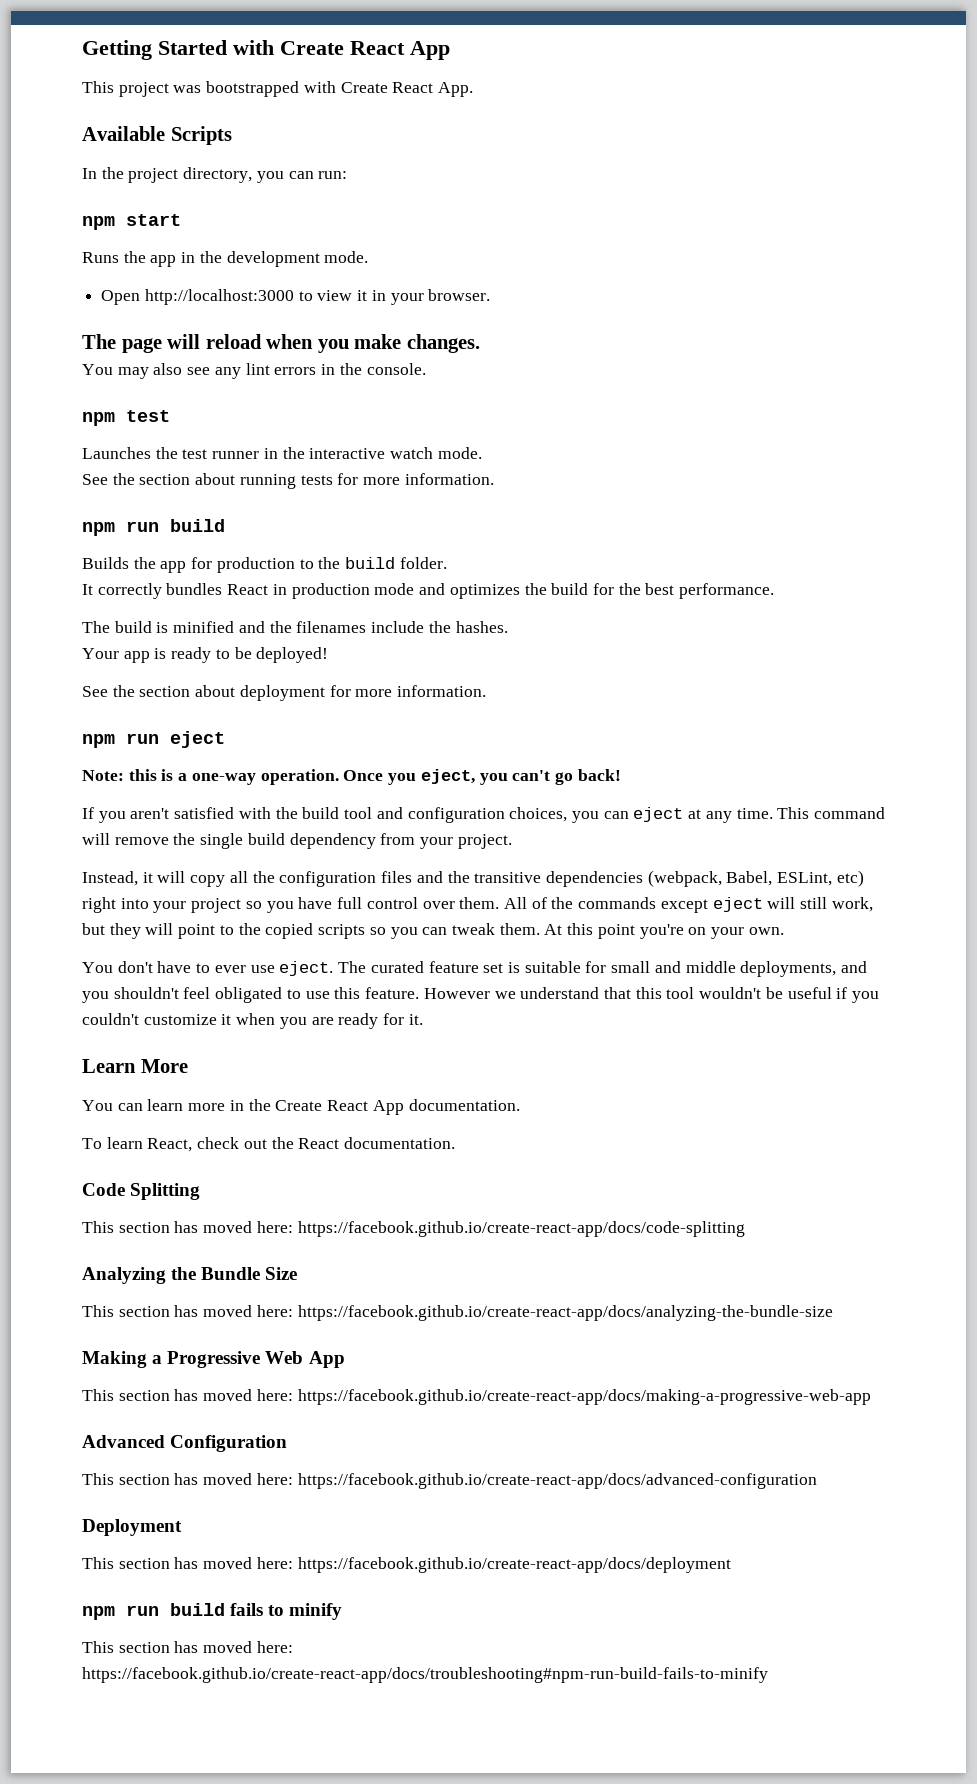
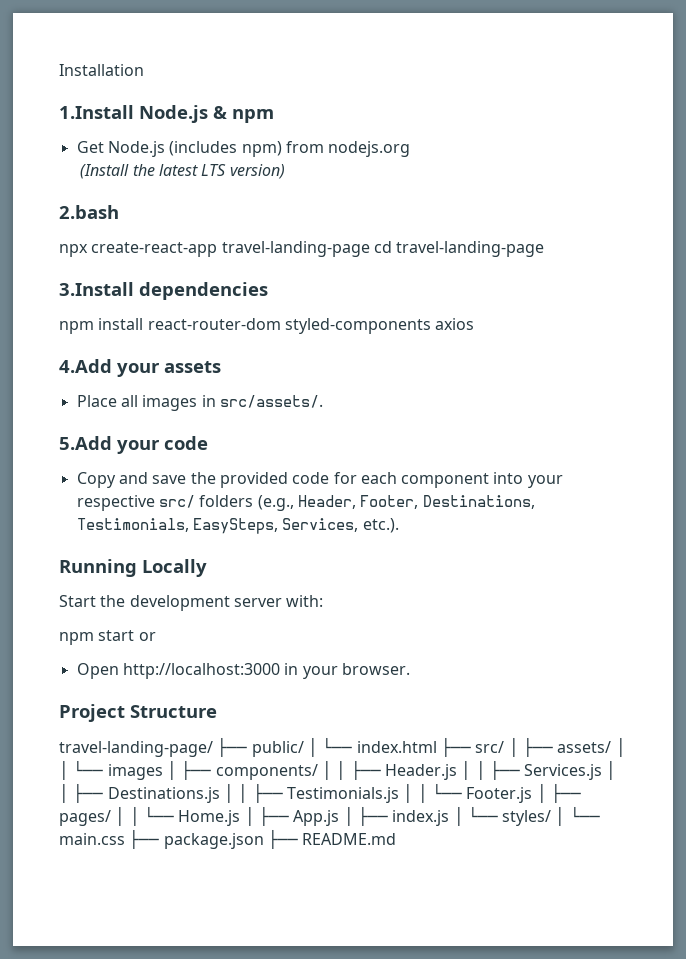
[82,40,450,60] [82,81,474,97] [82,126,232,145] [82,167,348,183] [82,214,181,230] [82,251,369,267] Getting Started with Create React App // This project was bootstrapped with Create React App. // Available Scripts // In the project directory, you can run: // npm start // Runs the app in the development mode. -> [59,64,144,76] [59,105,274,123] [76,141,411,157] [80,164,285,179] [59,205,119,219] [59,241,545,257] [59,282,268,300] [59,318,475,334] [59,359,221,377] [76,395,323,411] [59,436,208,454] [76,472,563,488] [76,495,535,511] [76,518,399,534] [59,559,207,577] [59,595,324,611] [59,630,156,645] Installation // 1.Install Node.js & npm // Get Node.js (includes npm) from nodejs.org // (Install the latest LTS version) // 2.bash // npx create-react-app travel-landing-page cd travel-landing-page // 3.Install dependencies // npm install react-router-dom styled-components axios // 4.Add your assets // Place all images in src/assets/. // 5.Add your code // Copy and save the provided code for each component into your respective src/ folders (e.g., Header, Footer, Destinations, Testimonials, EasySteps, Services, etc.). // Running Locally // Start the development server with: // npm start or
[298,290,368,301] to view it -> (280, 671) none
[82,334,480,353] [82,363,426,379] [82,410,170,426] [82,447,482,459] [82,473,494,489] [82,519,225,536] [82,557,447,573] [82,583,775,599] [82,621,508,633] [82,647,329,663] [82,685,487,701] [82,731,225,748] [82,769,621,785] [82,807,886,823] [82,833,512,849] [82,870,864,887] [82,897,873,913] [82,923,784,939] [82,961,868,977] [82,987,880,1003] [82,1013,423,1029] [82,1059,188,1073] [82,1099,520,1115] [82,1137,456,1152] [82,1183,201,1200] [82,1221,745,1237] [82,1267,298,1284] [82,1305,833,1321] [82,1351,345,1368] [82,1389,871,1405] [82,1435,288,1452] [82,1473,817,1489] [82,1519,182,1536] [82,1557,731,1573] [82,1603,343,1620] [82,1641,293,1653] [82,1667,768,1683] The page will reload when you make changes. // You may also see any lint errors in the console. // npm test // Launches the test runner in the interactive watch mode. // See the section about running tests for more information. // npm run build // Builds the app for production to the build folder. // It correctly bundles React in production mode and optimizes the build for the best performance. // The build is minified and the filenames include the hashes. // Your app is ready to be deployed! // See the section about deployment for more information. // npm run eject // Note: this is a one-way operation. Once you eject, you can't go back! // If you aren't satisfied with the build tool and configuration choices, you can eject at any time. This command will remove the single build dependency from your project. // Instead, it will copy all the configuration files and the transitive dependencies (webpack, Babel, ESLint, etc) right into your project so you have full control over them. All of the commands except eject will still work, but they will point to the copied scripts so you can tweak them. At this point you're on your own. // You don't have to ever use eject. The curated feature set is suitable for small and middle deployments, and you shouldn't feel obligated to use this feature. However we understand that this tool wouldn't be useful if you couldn't customize it when you are ready for it. // Learn More // You can learn more in the Create React App documentation. // To learn React, check out the React documentation. // Code Splitting // This section has moved here: https://facebook.github.io/create-react-app/docs/code-splitting // Analyzing the Bundle Size // This section has moved here: https://facebook.github.io/create-react-app/docs/analyzing-the-bundle-size // Making a Progressive Web App // This section has moved here: https://facebook.github.io/create-react-app/docs/making-a-progressive-web-app // Advanced Configuration // This section has moved here: https://facebook.github.io/create-react-app/docs/advanced-configuration // Deployment // This section has moved here: https://facebook.github.io/create-react-app/docs/deployment // npm run build fails to minify // This section has moved here: https://facebook.github.io/create-react-app/docs/troubleshooting#npm-run-build-fails-to-minify -> [59,704,217,722] [59,737,626,757] [59,760,617,780] [59,783,581,803] [59,806,600,826] [59,829,397,849] Project Structure // travel-landing-page/ ├── public/ │ └── index.html ├── src/ │ ├── assets/ │ │ └── images │ ├── components/ │ │ ├── Header.js │ │ ├── Services.js │ │ ├── Destinations.js │ │ ├── Testimonials.js │ │ └── Footer.js │ ├── pages/ │ │ └── Home.js │ ├── App.js │ ├── index.js │ └── styles/ │ └── main.css ├── package.json ├── README.md

